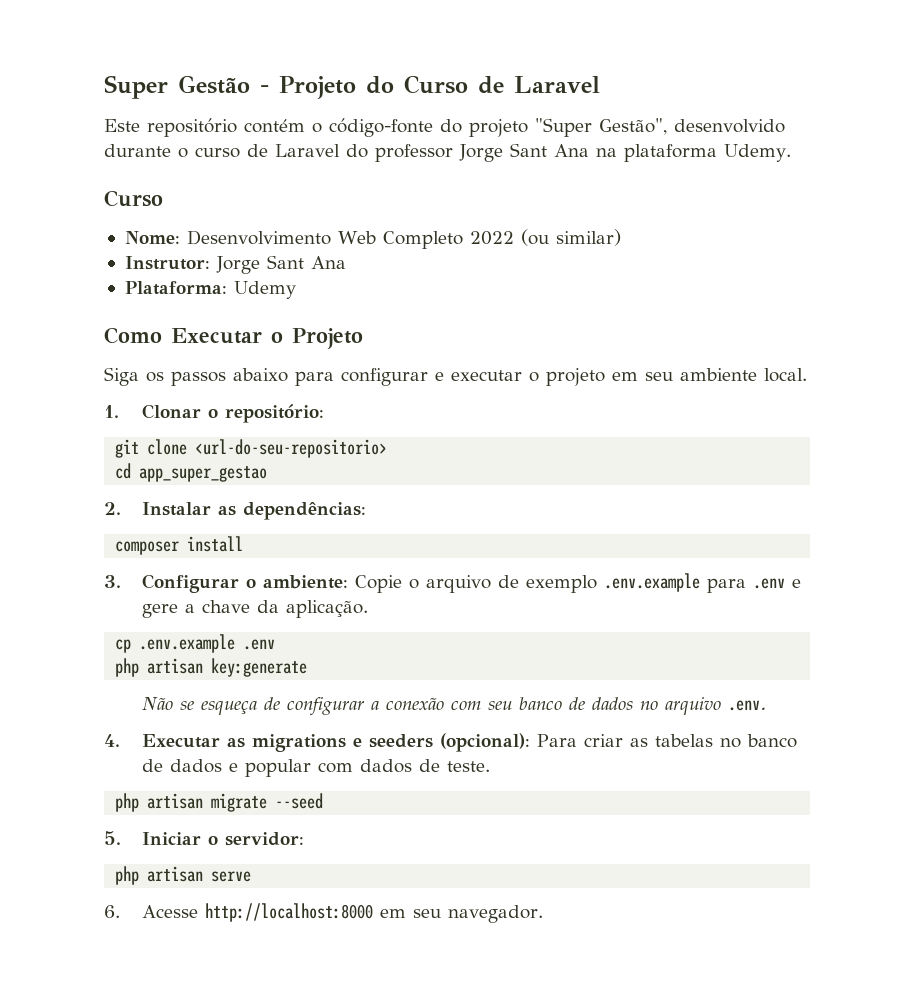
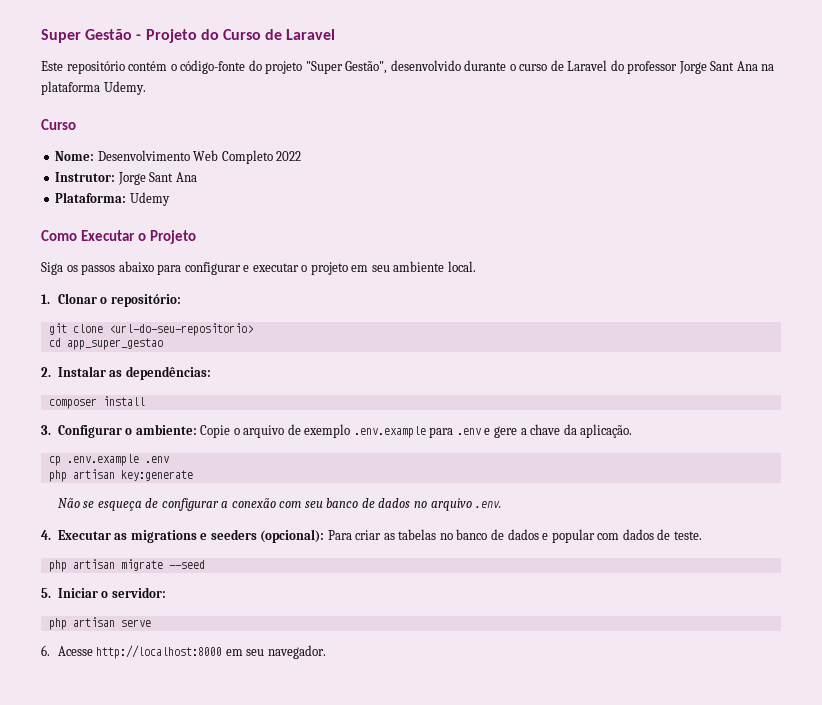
[520,229,621,246] (ou similar) -> (302, 156) none

